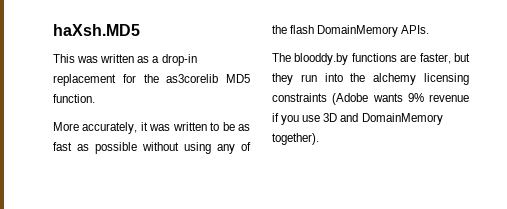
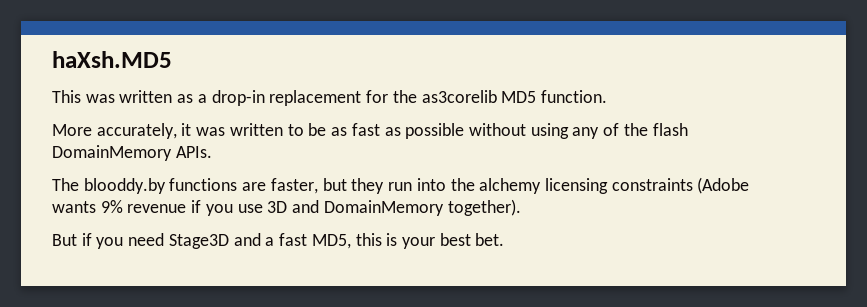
(319, 139) none -> [52,233,505,249] // But if you need Stage3D and a fast MD5, this is your best bet.

